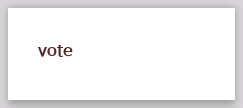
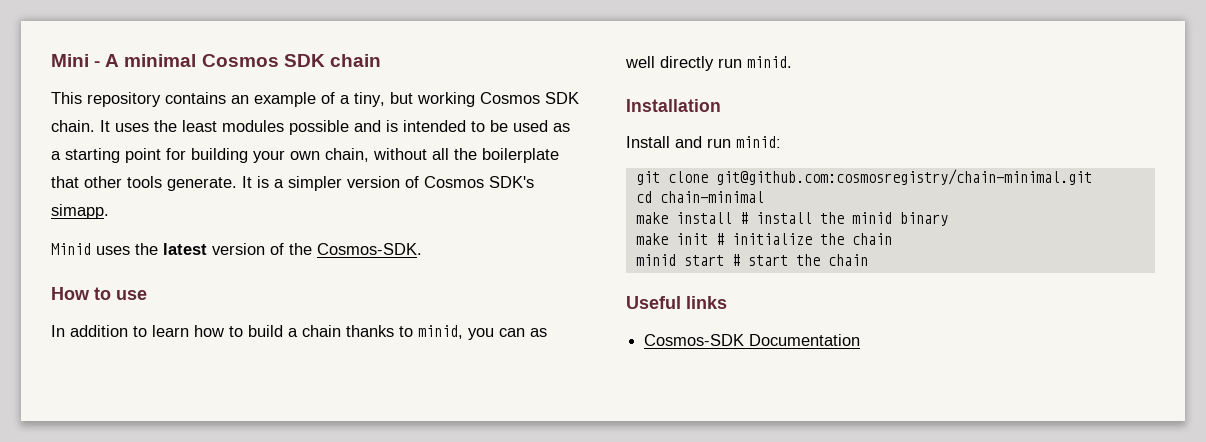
[37,45,73,57] vote -> [51,54,381,67] [51,92,579,107] [51,120,570,135] [51,148,559,163] [51,176,534,191] [51,204,109,219] [51,243,422,255] [51,287,147,300] [51,325,547,340] [625,56,792,71] [626,99,721,112] [626,136,781,148] [635,169,1092,185] [635,191,764,203] [635,212,948,226] [635,233,892,245] [635,254,868,266] [626,296,727,309] [644,334,861,346] Mini - A minimal Cosmos SDK chain // This repository contains an example of a tiny, but working Cosmos SDK chain. It uses the least modules possible and is intended to be used as a starting point for building your own chain, without all the boilerplate that other tools generate. It is a simpler version of Cosmos SDK's simapp. // Minid uses the latest version of the Cosmos-SDK. // How to use // In addition to learn how to build a chain thanks to minid, you can as well directly run minid. // Installation // Install and run minid: // git clone git@github.com:cosmosregistry/chain-minimal.git // cd chain-minimal // make install # install the minid binary // make init # initialize the chain // minid start # start the chain // Useful links // Cosmos-SDK Documentation

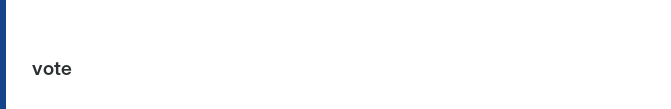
[51,54,381,67] [51,92,579,107] [51,120,570,135] [51,148,559,163] [51,176,534,191] [51,204,109,219] [51,243,422,255] [51,287,147,300] [51,325,547,340] [625,56,792,71] [626,99,721,112] [626,136,781,148] [635,169,1092,185] [635,191,764,203] [635,212,948,226] [635,233,892,245] [635,254,868,266] [626,296,727,309] [644,334,861,346] Mini - A minimal Cosmos SDK chain // This repository contains an example of a tiny, but working Cosmos SDK chain. It uses the least modules possible and is intended to be used as a starting point for building your own chain, without all the boilerplate that other tools generate. It is a simpler version of Cosmos SDK's simapp. // Minid uses the latest version of the Cosmos-SDK. // How to use // In addition to learn how to build a chain thanks to minid, you can as well directly run minid. // Installation // Install and run minid: // git clone git@github.com:cosmosregistry/chain-minimal.git // cd chain-minimal // make install # install the minid binary // make init # initialize the chain // minid start # start the chain // Useful links // Cosmos-SDK Documentation -> [32,62,72,75] vote

